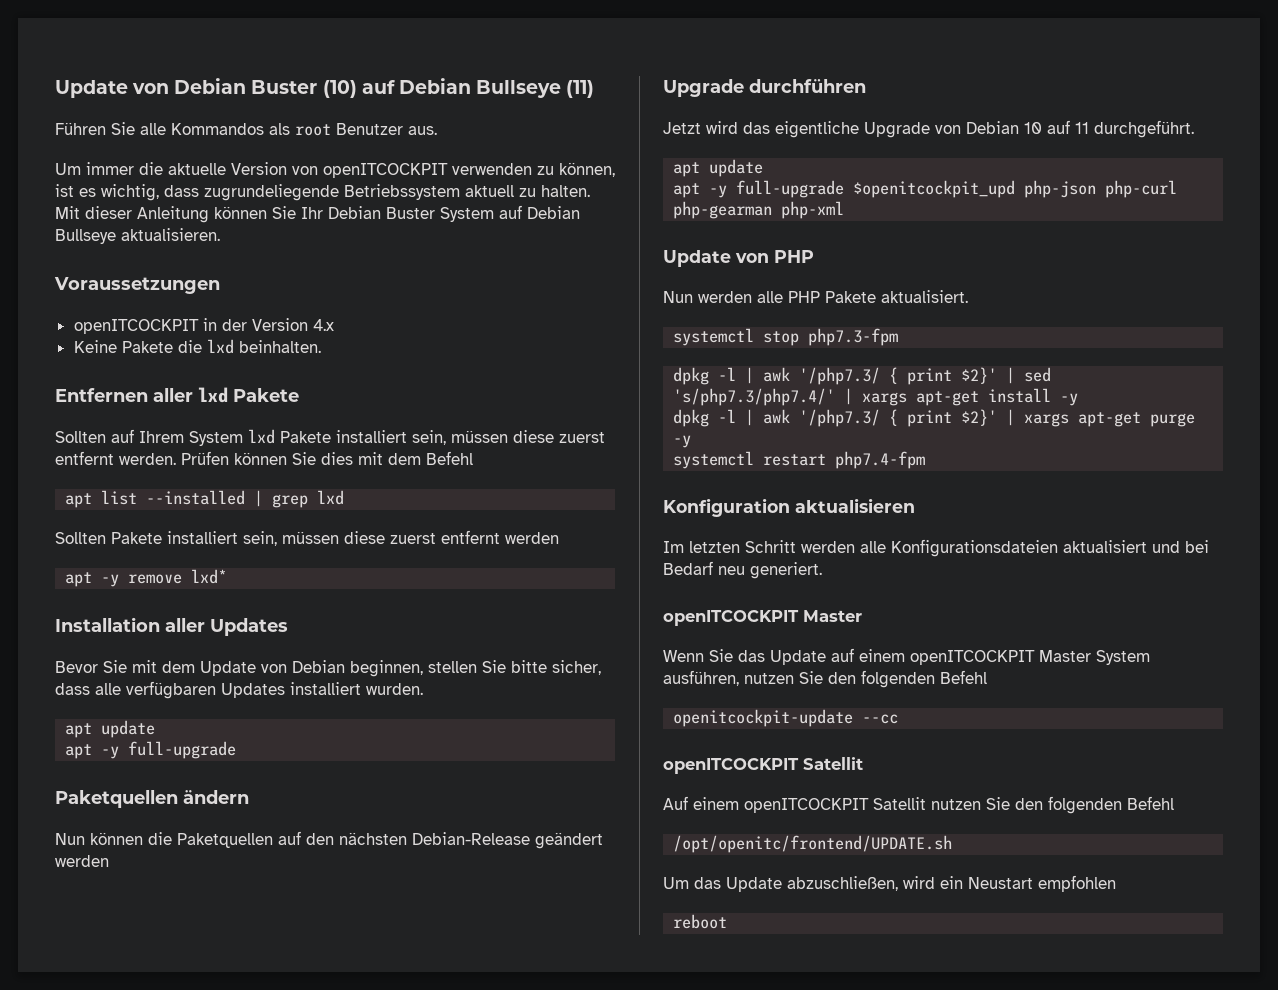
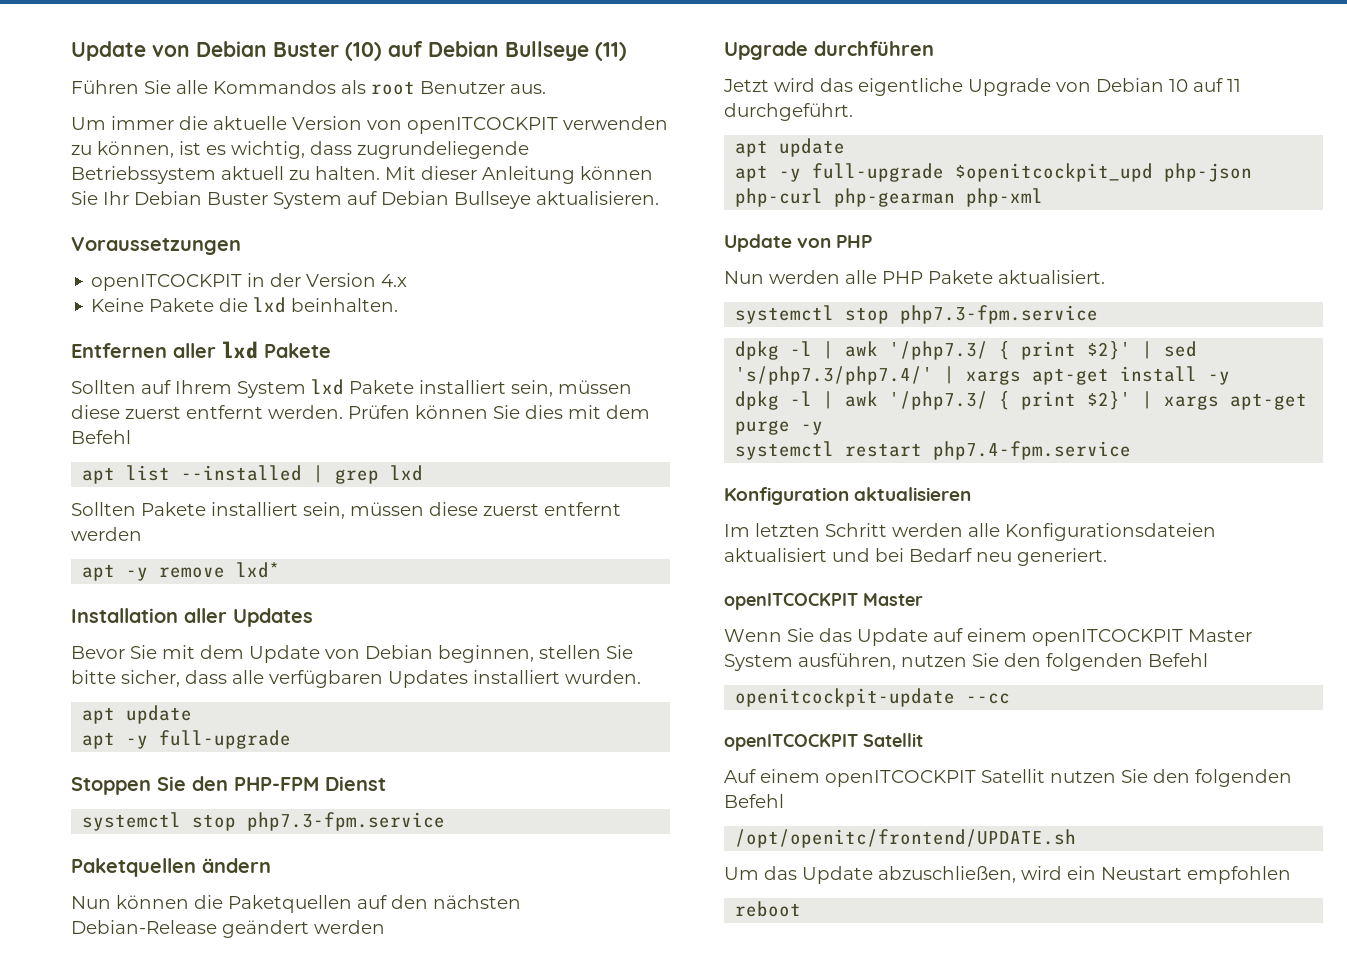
(237, 750) none -> [71,776,386,795] [82,812,446,831] // Stoppen Sie den PHP-FPM Dienst // systemctl stop php7.3-fpm.service
[808,328,899,346] php7.3-fpm -> [900,305,1099,324] php7.3-fpm.service
[835,451,926,469] php7.4-fpm -> [933,441,1132,460] php7.4-fpm.service

